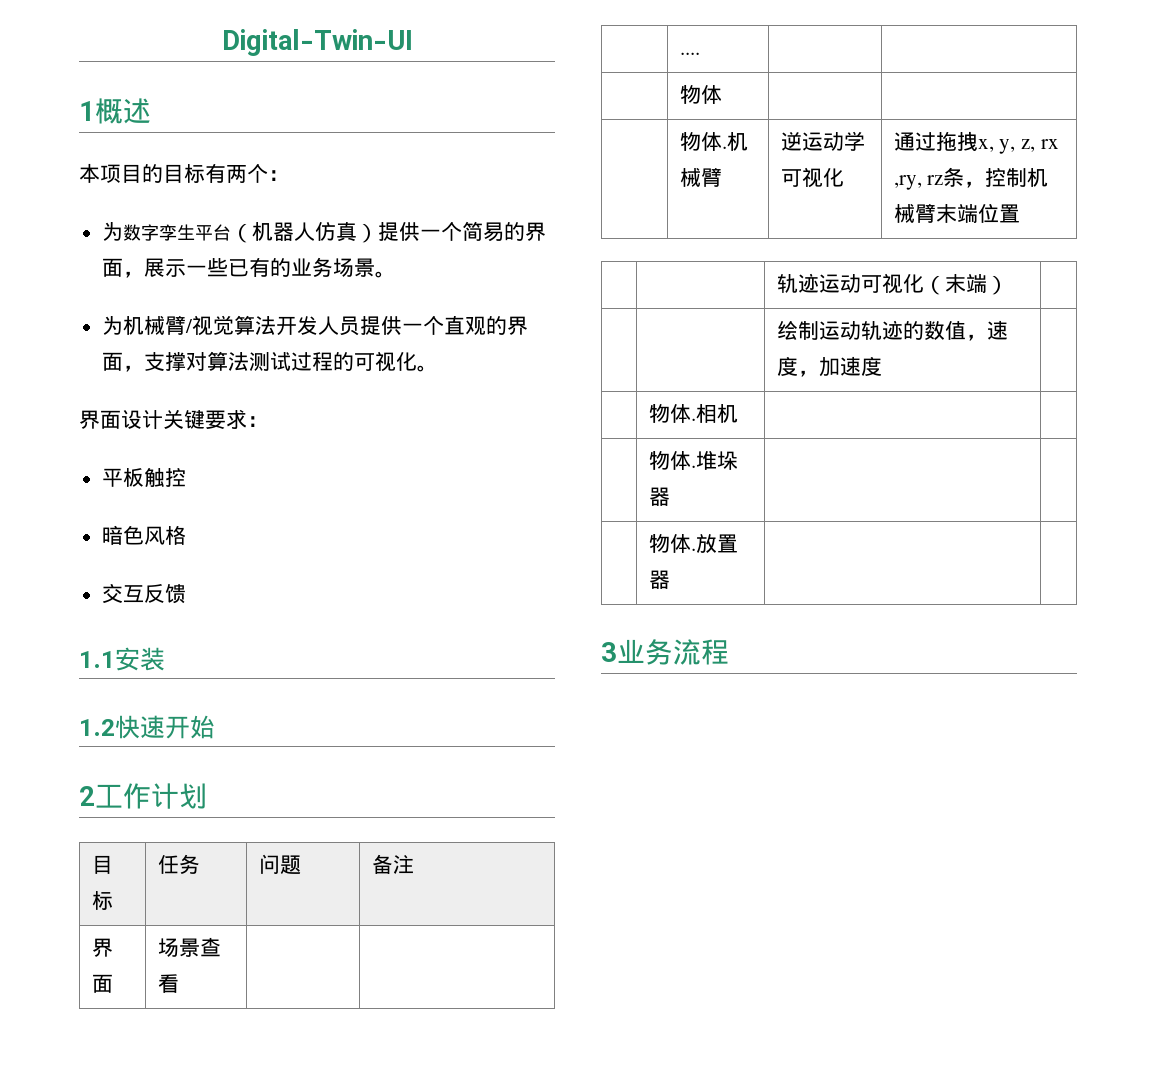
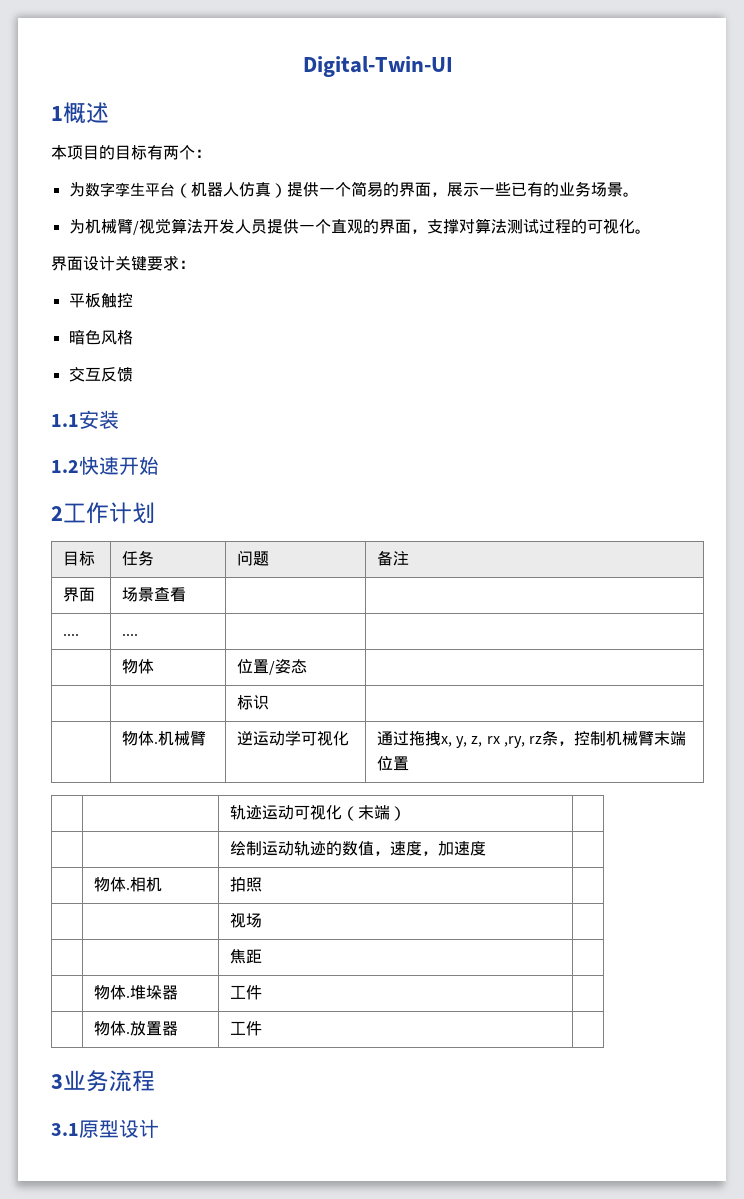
(179, 983) none -> [62,633,79,636] ....
(722, 94) none -> [236,659,307,675] [236,695,269,710] 位置/姿态 | // | | 标识
(738, 413) none -> [229,877,262,892] [229,912,262,928] [229,949,262,964] 拍照 | // | | 视场 | // | | 焦距
(670, 496) none -> [229,985,262,1000] 工件
(670, 579) none -> [229,1021,262,1036] 工件
(729, 652) none -> [51,1119,159,1138] // 3.1原型设计

